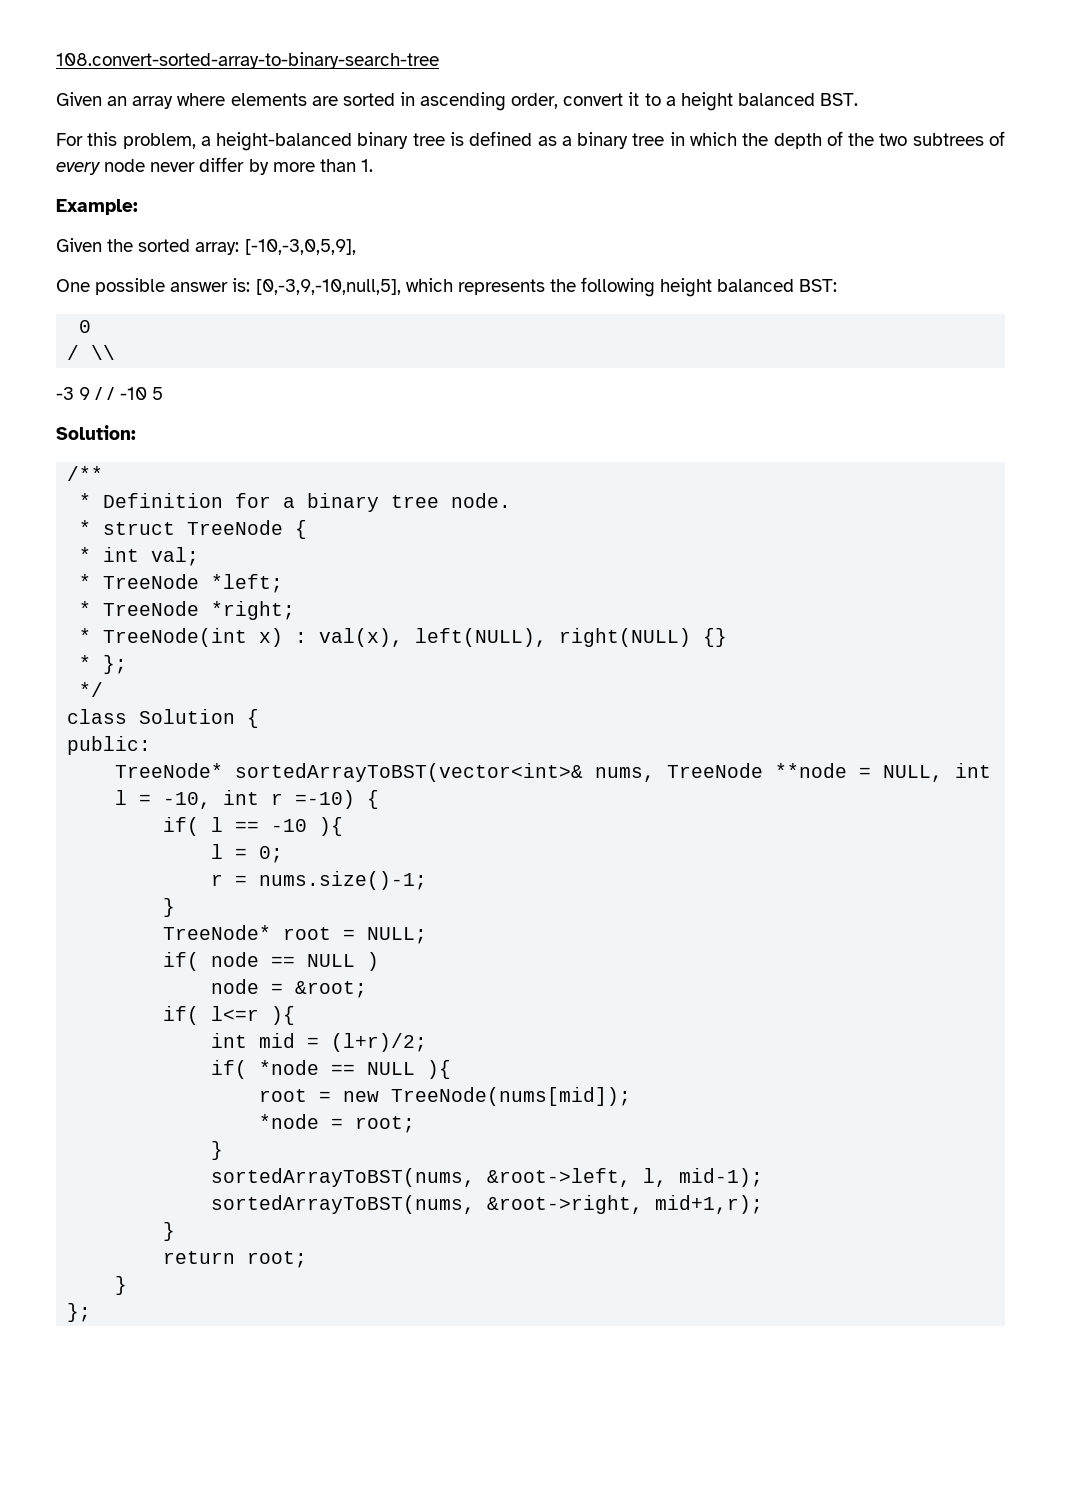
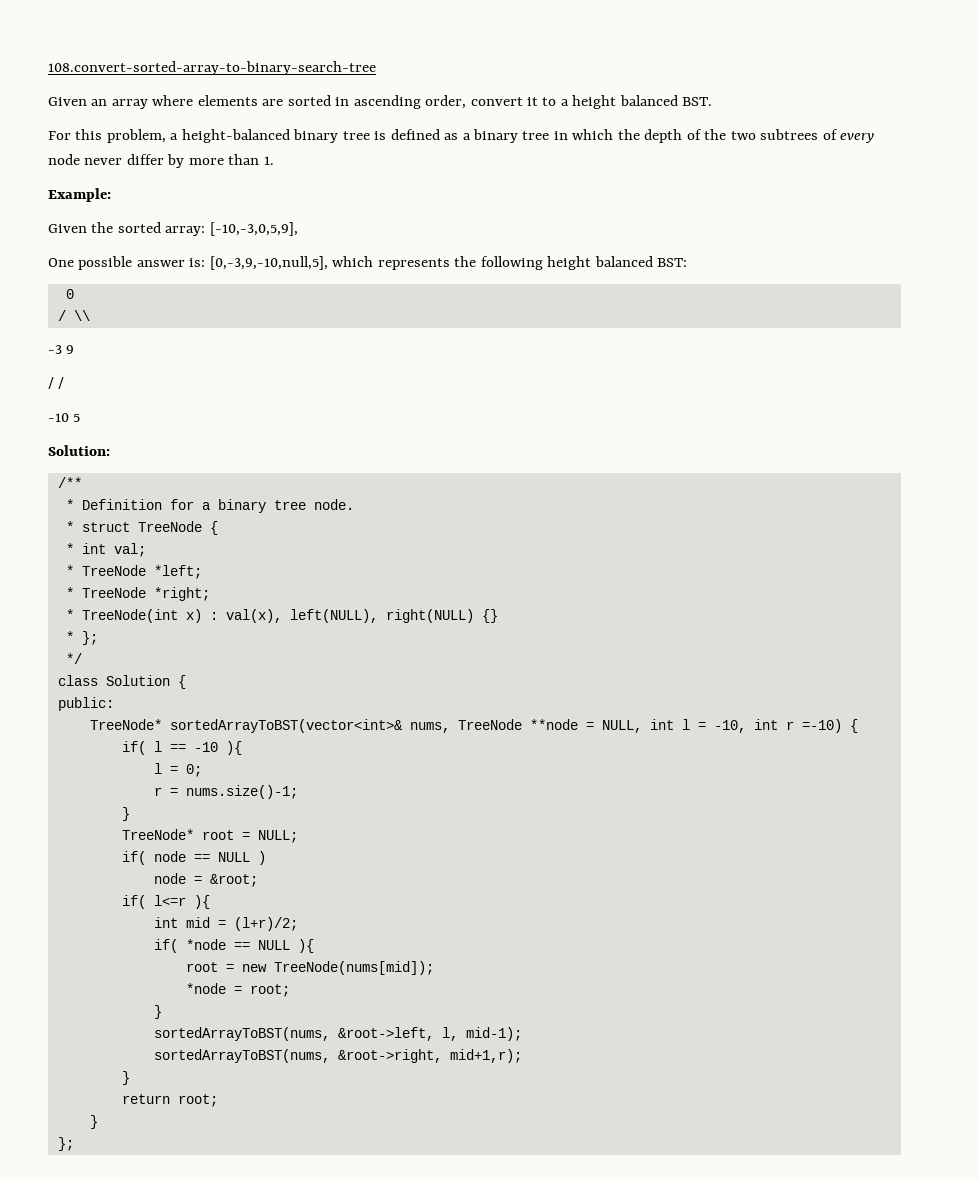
(91, 393) none -> (75, 349) //
(115, 393) none -> (65, 383) //

